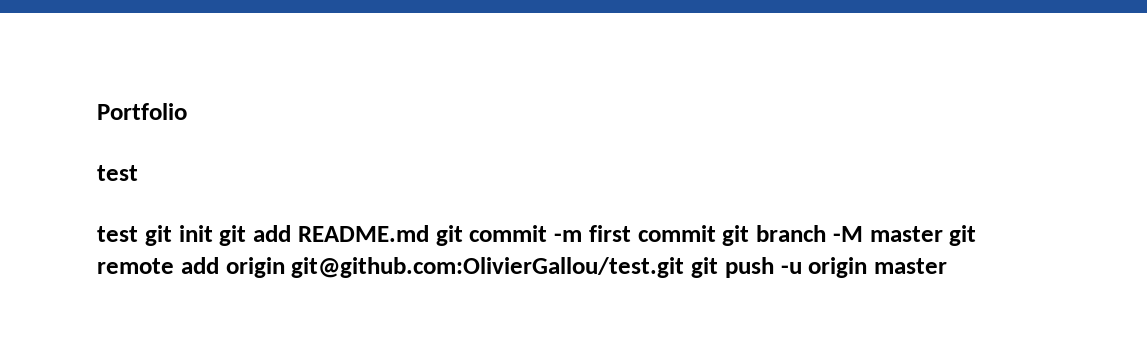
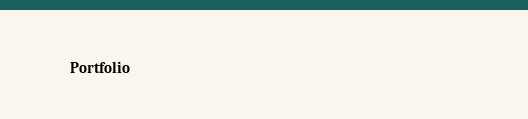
[97,165,138,181] [97,225,977,246] [97,257,947,278] // test // test git init git add README.md git commit -m first commit git branch -M master git remote add origin git@github.com:OlivierGallou/test.git git push -u origin master -> (130, 67) none

